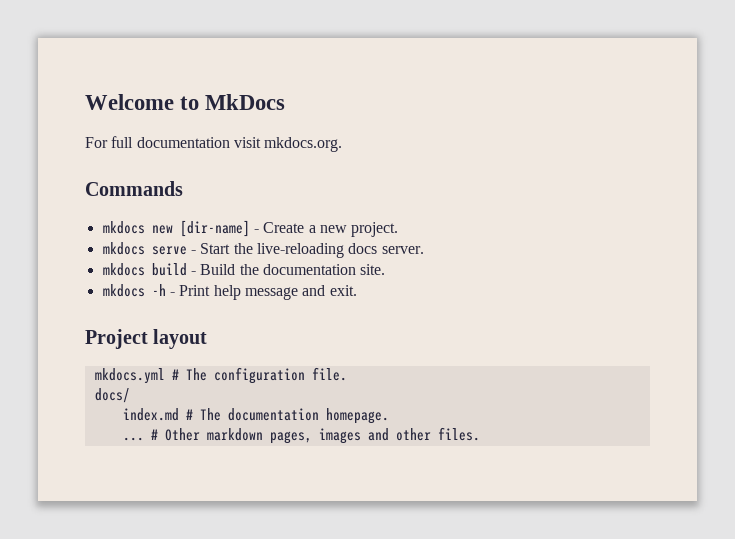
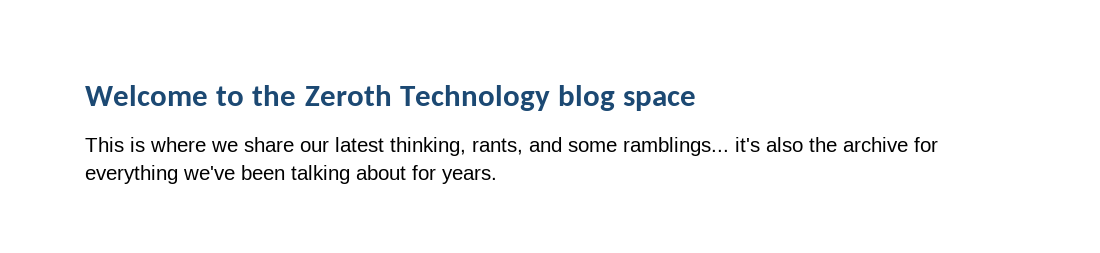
[205,94,286,110] [85,136,343,152] [85,181,183,196] [102,220,399,237] [102,242,424,258] [102,263,386,276] [102,284,357,300] [85,329,208,349] [94,367,347,384] [94,388,130,403] [122,408,389,424] [122,427,480,444] MkDocs // For full documentation visit mkdocs.org. // Commands // mkdocs new [dir-name] - Create a new project. // mkdocs serve - Start the live-reloading docs server. // mkdocs build - Build the documentation site. // mkdocs -h - Print help message and exit. // Project layout // mkdocs.yml # The configuration file. // docs/ // index.md # The documentation homepage. // ... # Other markdown pages, images and other files. -> [252,85,697,111] [85,137,938,156] [85,165,497,184] the Zeroth Technology blog space // This is where we share our latest thinking, rants, and some ramblings... it's also the archive for everything we've been talking about for years.

